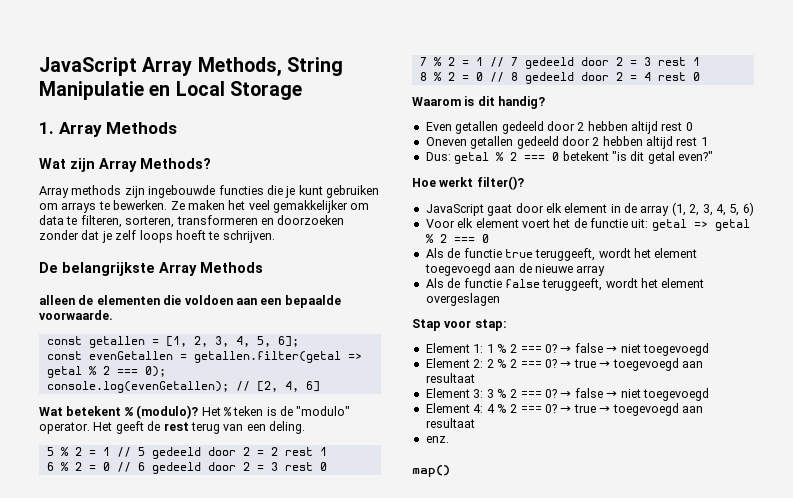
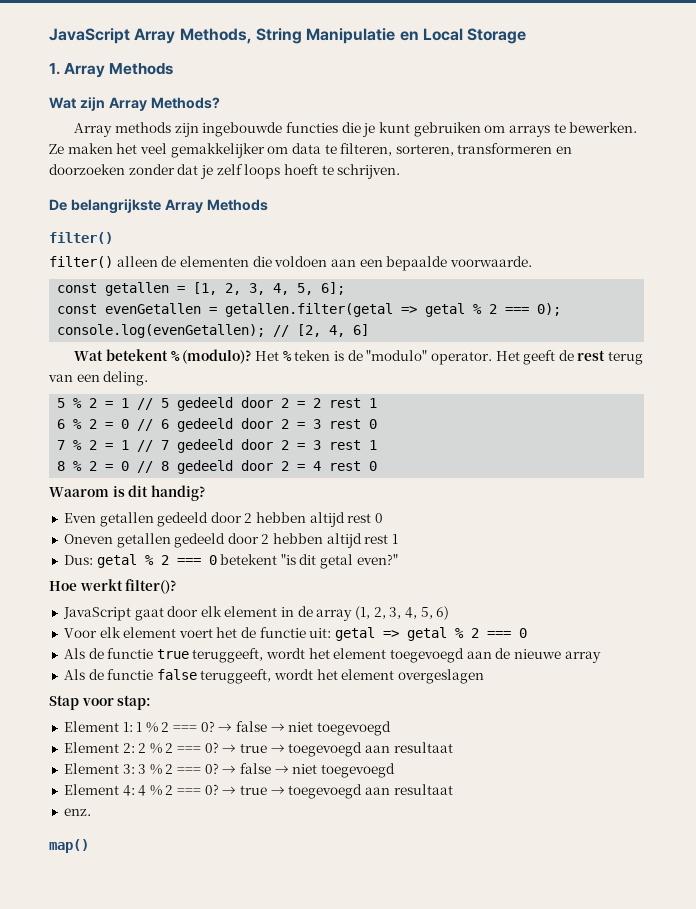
(263, 267) none -> [49,232,113,244] [49,256,113,268] filter() // filter()

